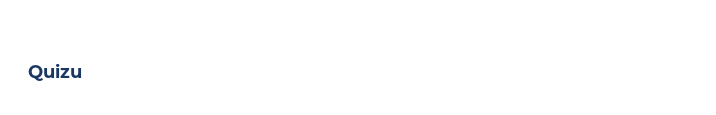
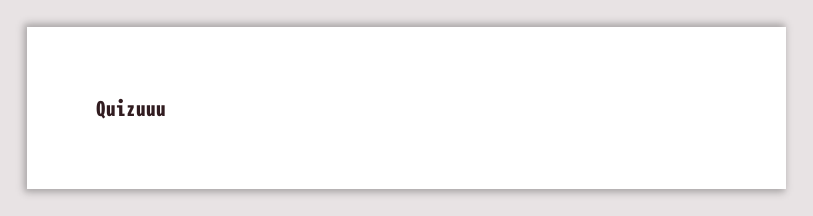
[28,63,82,81] Quizu -> [96,98,166,119] Quizuuu

